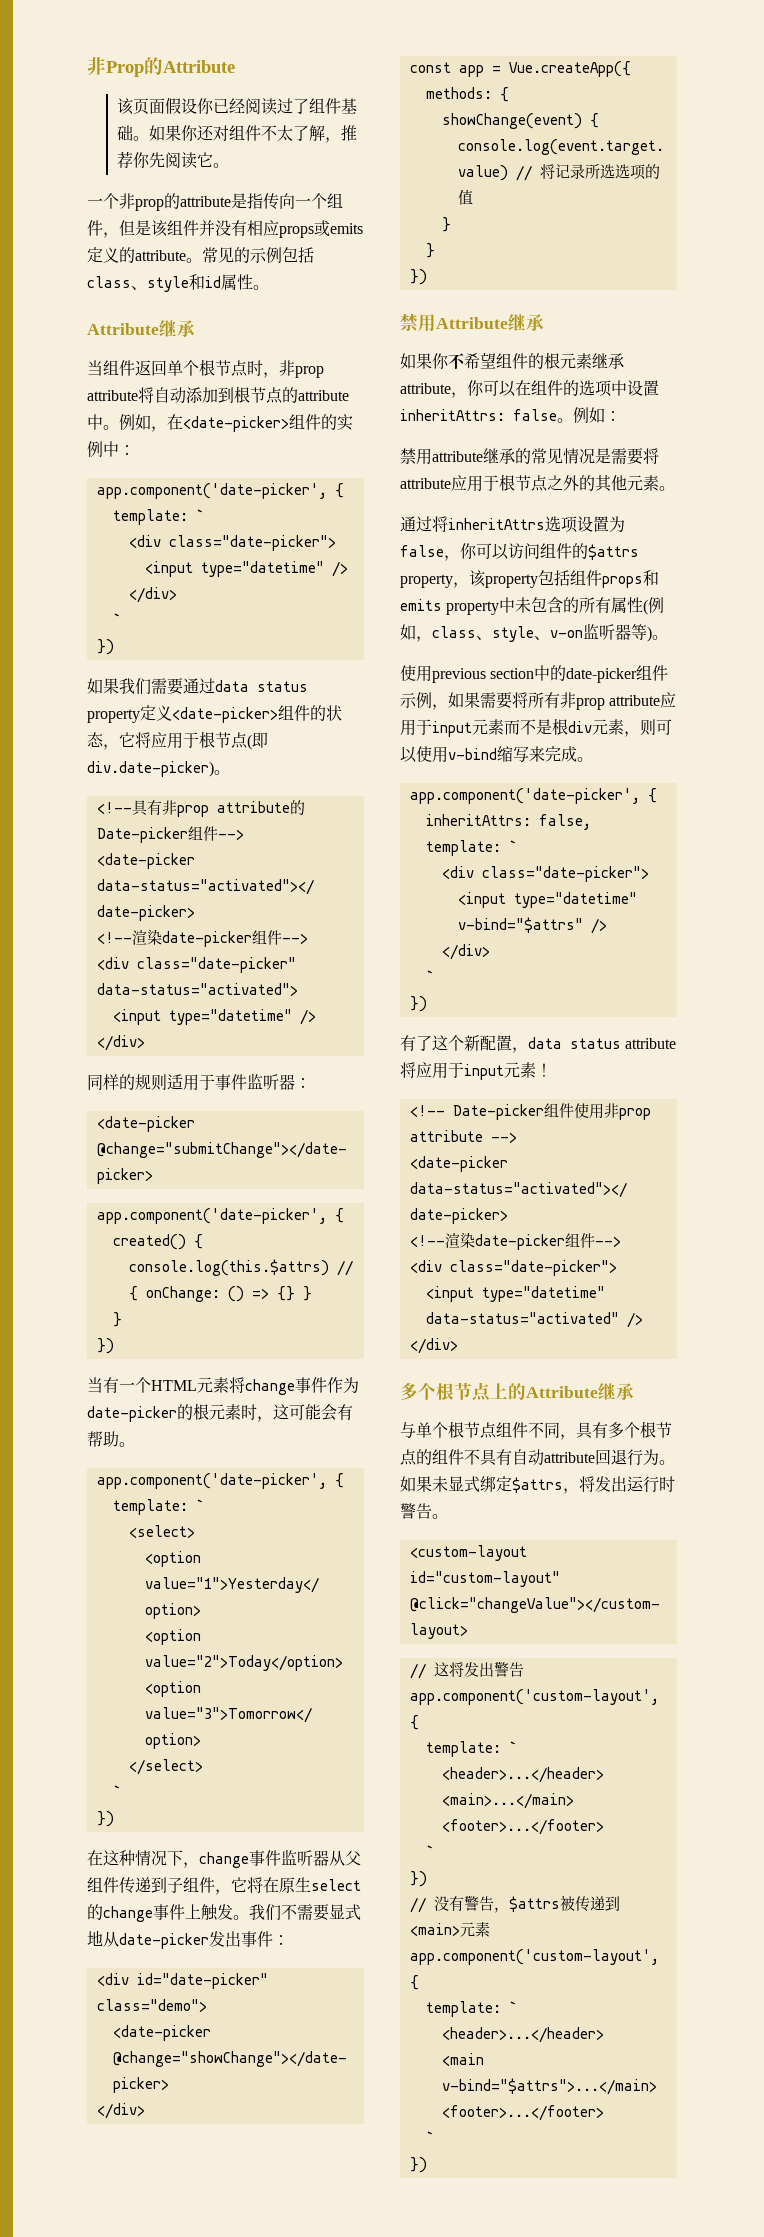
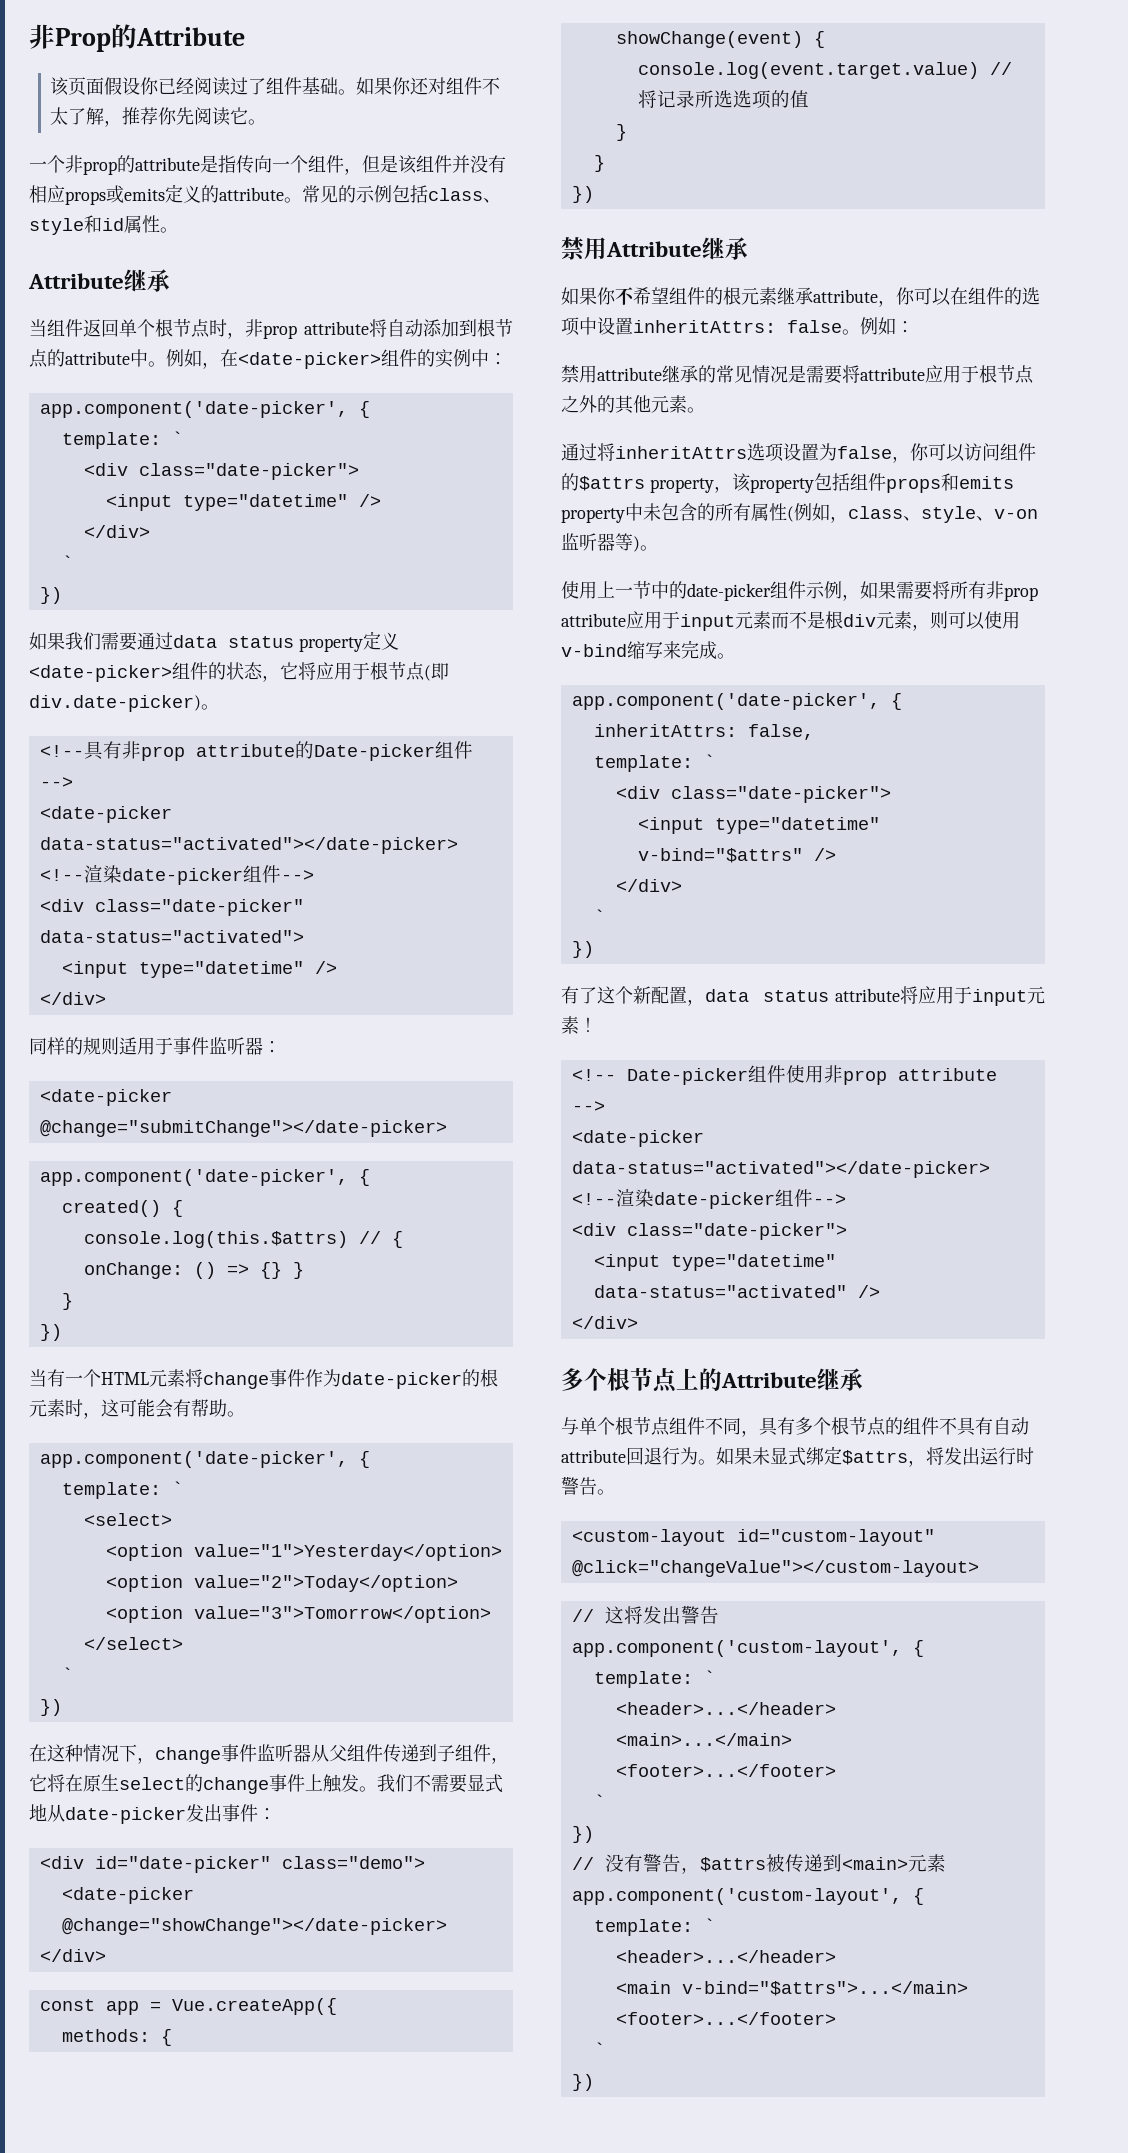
[432,668,535,683] previous section -> [597,581,651,599] 上一节

